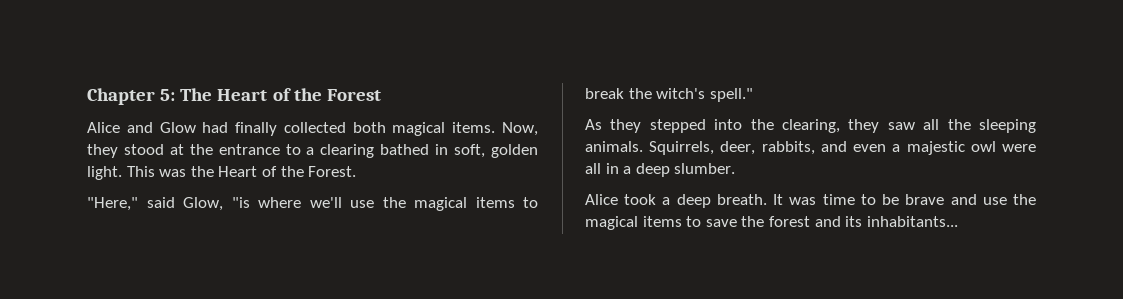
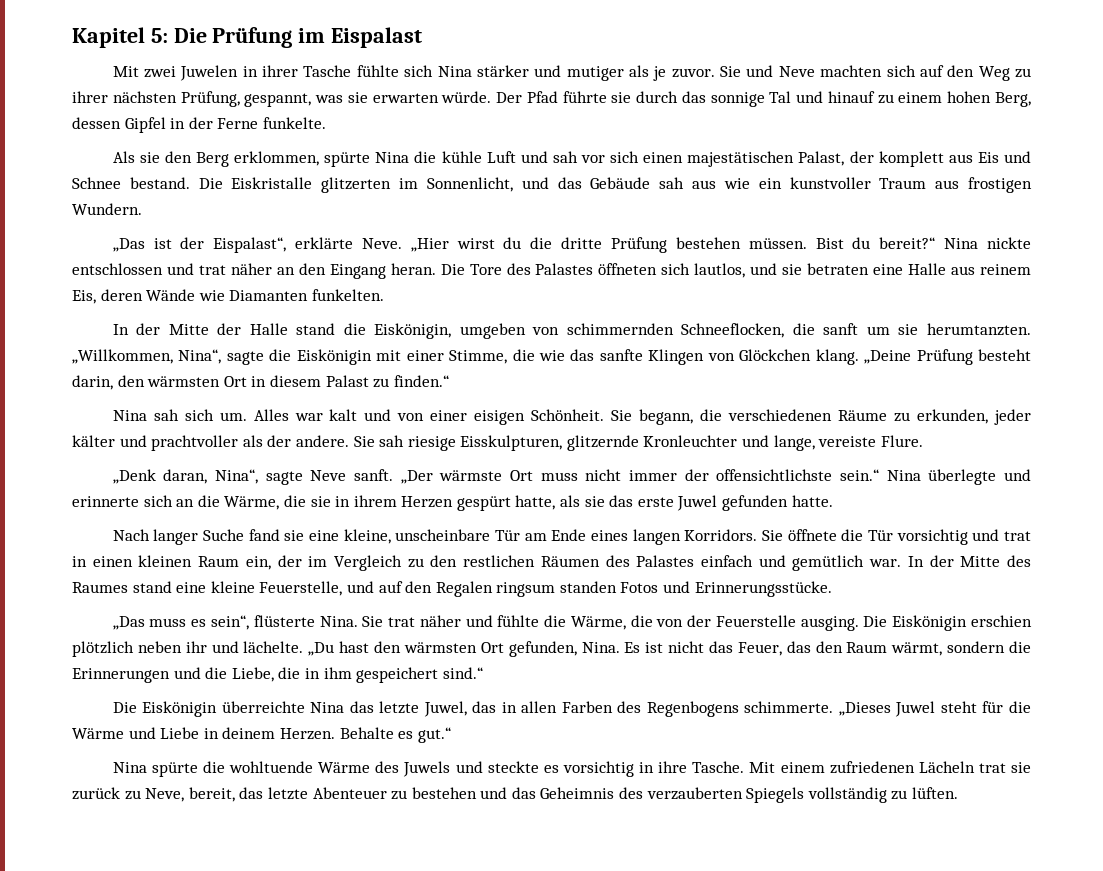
[87,88,381,105] [87,122,538,136] [87,144,539,158] [87,166,357,180] [87,197,538,211] [585,88,753,102] [585,119,1036,133] [585,141,1036,155] [585,163,736,177] [585,194,1036,208] [585,216,958,230] Chapter 5: The Heart of the Forest // Alice and Glow had finally collected both magical items. Now, they stood at the entrance to a clearing bathed in soft, golden light. This was the Heart of the Forest. // "Here," said Glow, "is where we'll use the magical items to break the witch's spell." // As they stepped into the clearing, they saw all the sleeping animals. Squirrels, deer, rabbits, and even a majestic owl were all in a deep slumber. // Alice took a deep breath. It was time to be brave and use the magical items to save the forest and its inhabitants... -> [72,27,423,48] [112,65,1032,81] [72,91,1031,107] [72,117,326,133] [112,151,1031,167] [72,177,1033,193] [72,203,142,215] [112,237,1032,253] [72,263,1032,279] [72,289,384,304] [112,323,1031,339] [72,349,1032,365] [72,375,449,390] [112,409,1031,425] [72,435,923,451] [112,469,1031,485] [72,495,833,511] [112,529,1032,545] [72,555,1031,571] [72,581,832,597] [112,615,1032,631] [72,641,1032,657] [72,667,483,683] [112,701,1031,717] [72,727,451,743] [112,761,1031,777] [72,787,959,803] Kapitel 5: Die Prüfung im Eispalast // Mit zwei Juwelen in ihrer Tasche fühlte sich Nina stärker und mutiger als je zuvor. Sie und Neve machten sich auf den Weg zu ihrer nächsten Prüfung, gespannt, was sie erwarten würde. Der Pfad führte sie durch das sonnige Tal und hinauf zu einem hohen Berg, dessen Gipfel in der Ferne funkelte. // Als sie den Berg erklommen, spürte Nina die kühle Luft und sah vor sich einen majestätischen Palast, der komplett aus Eis und Schnee bestand. Die Eiskristalle glitzerten im Sonnenlicht, und das Gebäude sah aus wie ein kunstvoller Traum aus frostigen Wundern. // „Das ist der Eispalast“, erklärte Neve. „Hier wirst du die dritte Prüfung bestehen müssen. Bist du bereit?“ Nina nickte entschlossen und trat näher an den Eingang heran. Die Tore des Palastes öffneten sich lautlos, und sie betraten eine Halle aus reinem Eis, deren Wände wie Diamanten funkelten. // In der Mitte der Halle stand die Eiskönigin, umgeben von schimmernden Schneeflocken, die sanft um sie herumtanzten. „Willkommen, Nina“, sagte die Eiskönigin mit einer Stimme, die wie das sanfte Klingen von Glöckchen klang. „Deine Prüfung besteht darin, den wärmsten Ort in diesem Palast zu finden.“ // Nina sah sich um. Alles war kalt und von einer eisigen Schönheit. Sie begann, die verschiedenen Räume zu erkunden, jeder kälter und prachtvoller als der andere. Sie sah riesige Eisskulpturen, glitzernde Kronleuchter und lange, vereiste Flure. // „Denk daran, Nina“, sagte Neve sanft. „Der wärmste Ort muss nicht immer der offensichtlichste sein.“ Nina überlegte und erinnerte sich an die Wärme, die sie in ihrem Herzen gespürt hatte, als sie das erste Juwel gefunden hatte. // Nach langer Suche fand sie eine kleine, unscheinbare Tür am Ende eines langen Korridors. Sie öffnete die Tür vorsichtig und trat in einen kleinen Raum ein, der im Vergleich zu den restlichen Räumen des Palastes einfach und gemütlich war. In der Mitte des Raumes stand eine kleine Feuerstelle, und auf den Regalen ringsum standen Fotos und Erinnerungsstücke. // „Das muss es sein“, flüsterte Nina. Sie trat näher und fühlte die Wärme, die von der Feuerstelle ausging. Die Eiskönigin erschien plötzlich neben ihr und lächelte. „Du hast den wärmsten Ort gefunden, Nina. Es ist nicht das Feuer, das den Raum wärmt, sondern die Erinnerungen und die Liebe, die in ihm gespeichert sind.“ // Die Eiskönigin überreichte Nina das letzte Juwel, das in allen Farben des Regenbogens schimmerte. „Dieses Juwel steht für die Wärme und Liebe in deinem Herzen. Behalte es gut.“ // Nina spürte die wohltuende Wärme des Juwels und steckte es vorsichtig in ihre Tasche. Mit einem zufriedenen Lächeln trat sie zurück zu Neve, bereit, das letzte Abenteuer zu bestehen und das Geheimnis des verzauberten Spiegels vollständig zu lüften.

